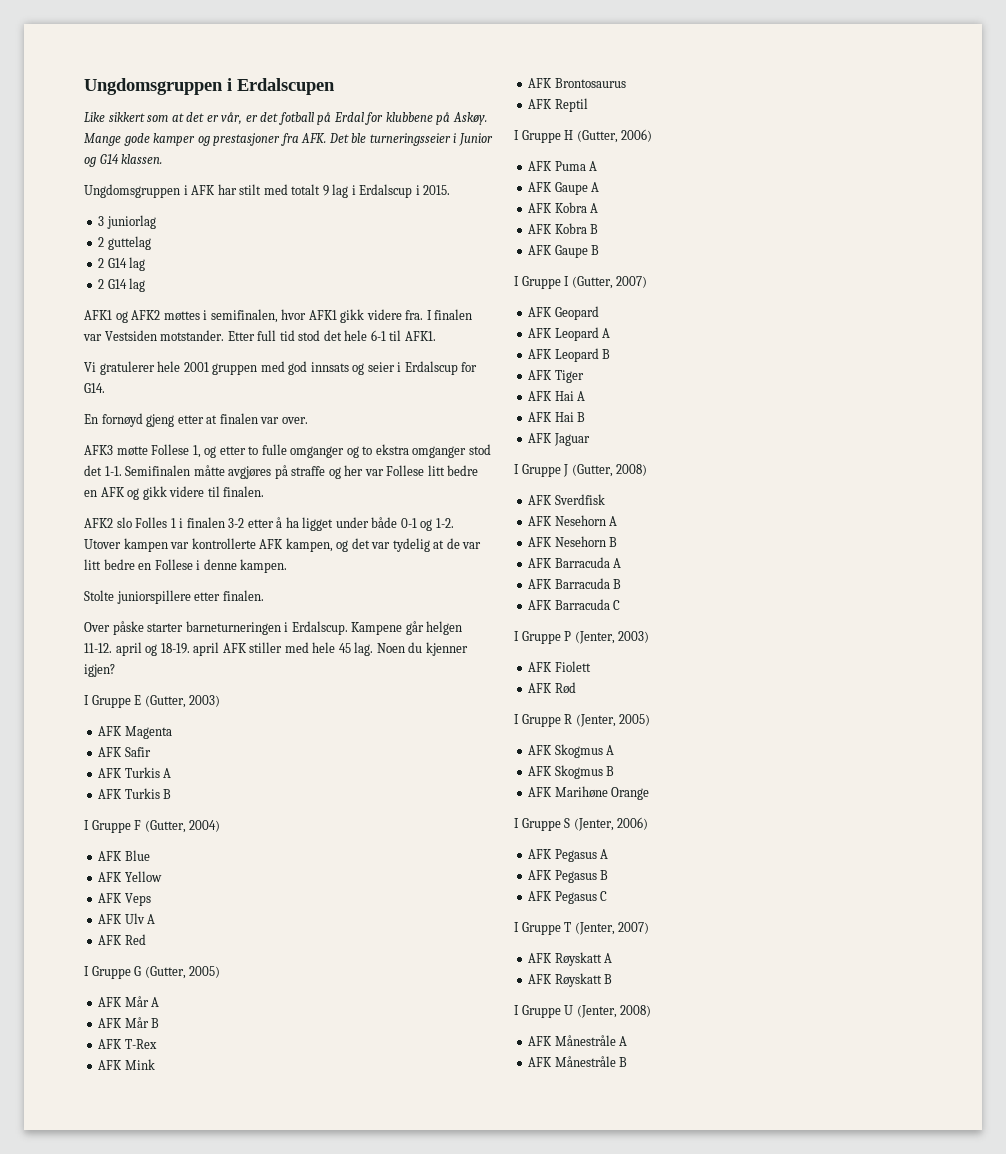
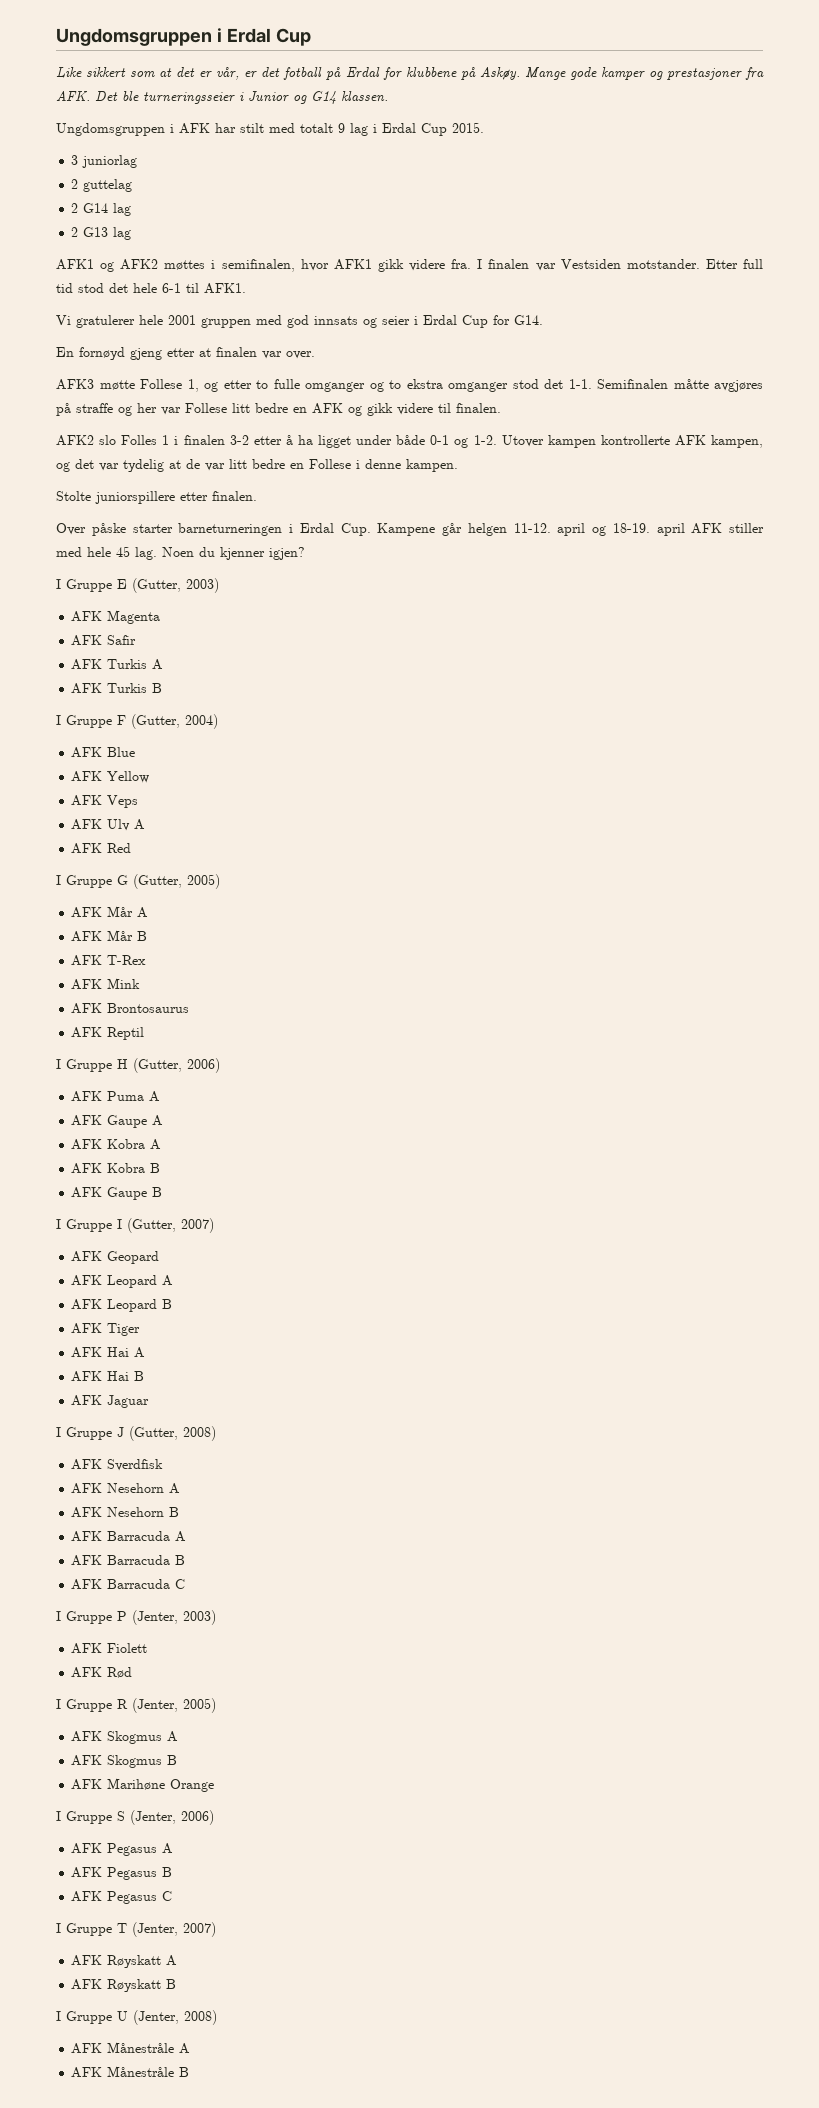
[84,78,335,95] Ungdomsgruppen i Erdalscupen -> [56,28,311,46] Ungdomsgruppen i Erdal Cup
[359,184,420,198] Erdalscup i -> [382,123,447,136] Erdal Cup
[107,279,127,289] G14 -> [83,227,109,237] G13
[404,361,458,375] Erdalscup -> [423,315,488,328] Erdal Cup
[170,542,190,549] var -> (596, 441) none
[291,621,348,635] Erdalscup. -> [299,523,371,536] Erdal Cup.

